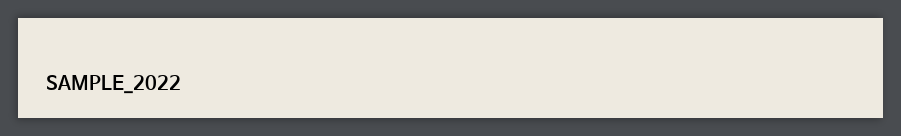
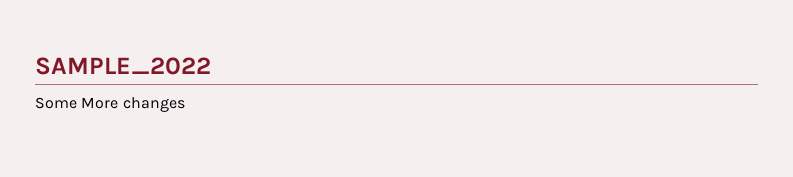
(181, 84) none -> [35,97,185,112] // Some More changes

